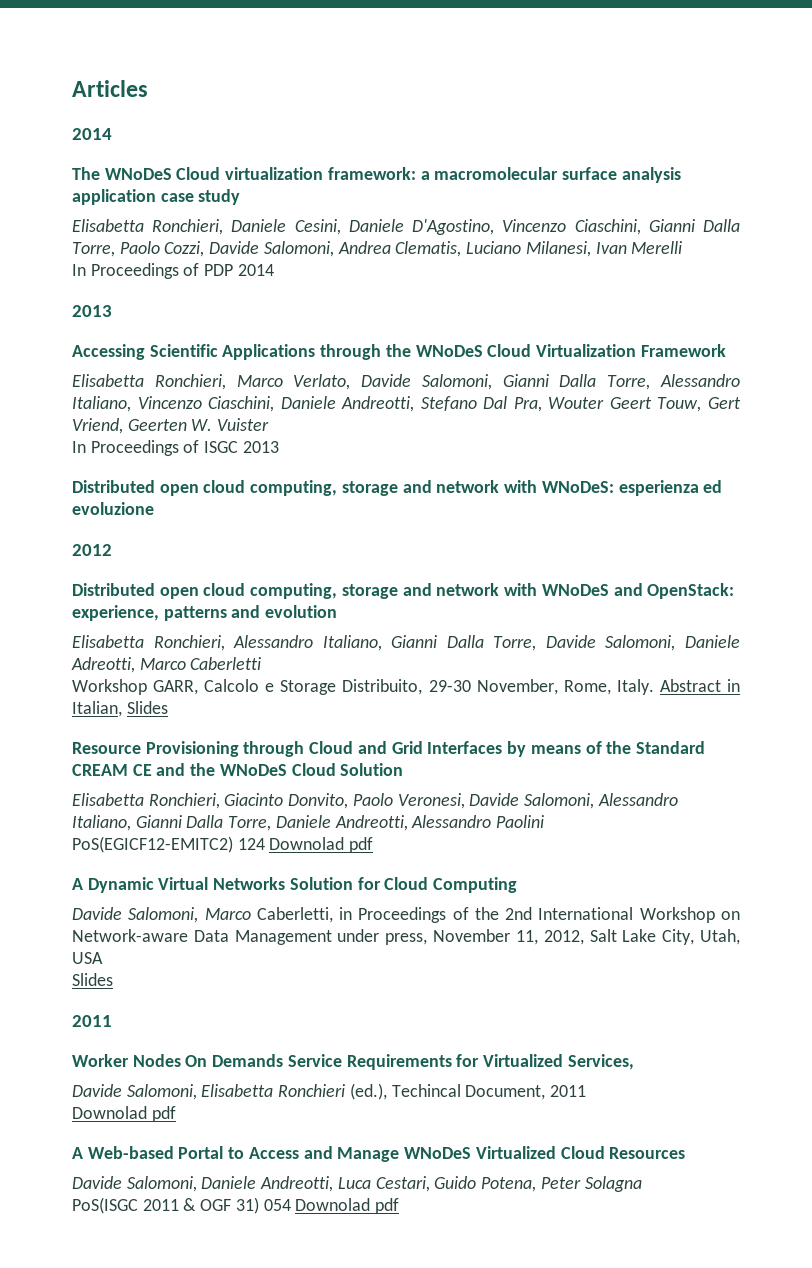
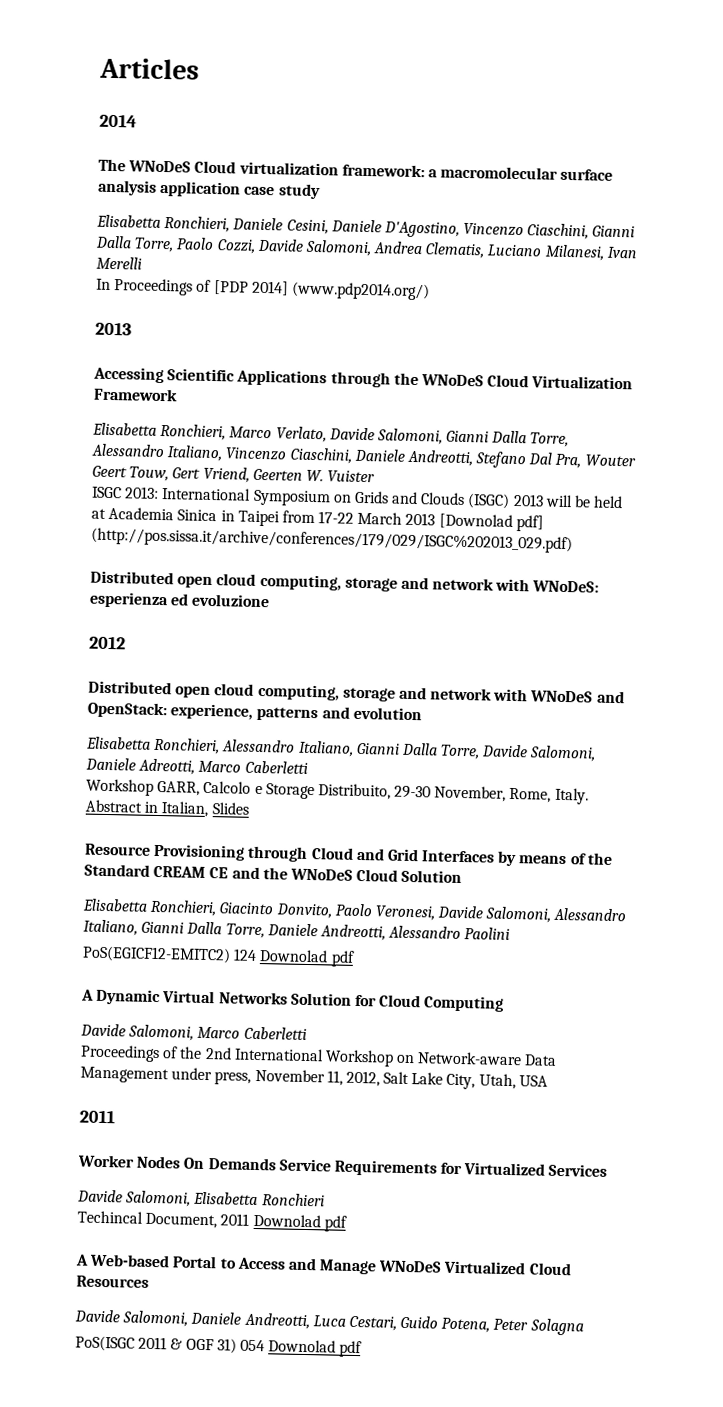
[204,264,274,276] PDP 2014 -> [213,279,430,301] [PDP 2014] (www.pdp2014.org/)
[72,440,279,456] In Proceedings of ISGC 2013 -> [92,486,624,509] [91,506,544,532] [91,527,573,554] ISGC 2013: International Symposium on Grids and Clouds (ISGC) 2013 will be held at Academia Sinica in Taipei from 17-22 March 2013 [Downolad pdf] (http://pos.sissa.it/archive/conferences/179/029/ISGC%202013_029.pdf)
[256,907,353,923] Caberletti, in -> [243,1026,307,1040] Caberletti //
[72,973,113,986] // Slides -> (548, 1081) none
[567,1054,634,1070] Services, -> [548,1163,608,1177] Services
[349,1083,387,1100] (ed.), -> (325, 1200) //
(587, 1091) // -> (250, 1219) none

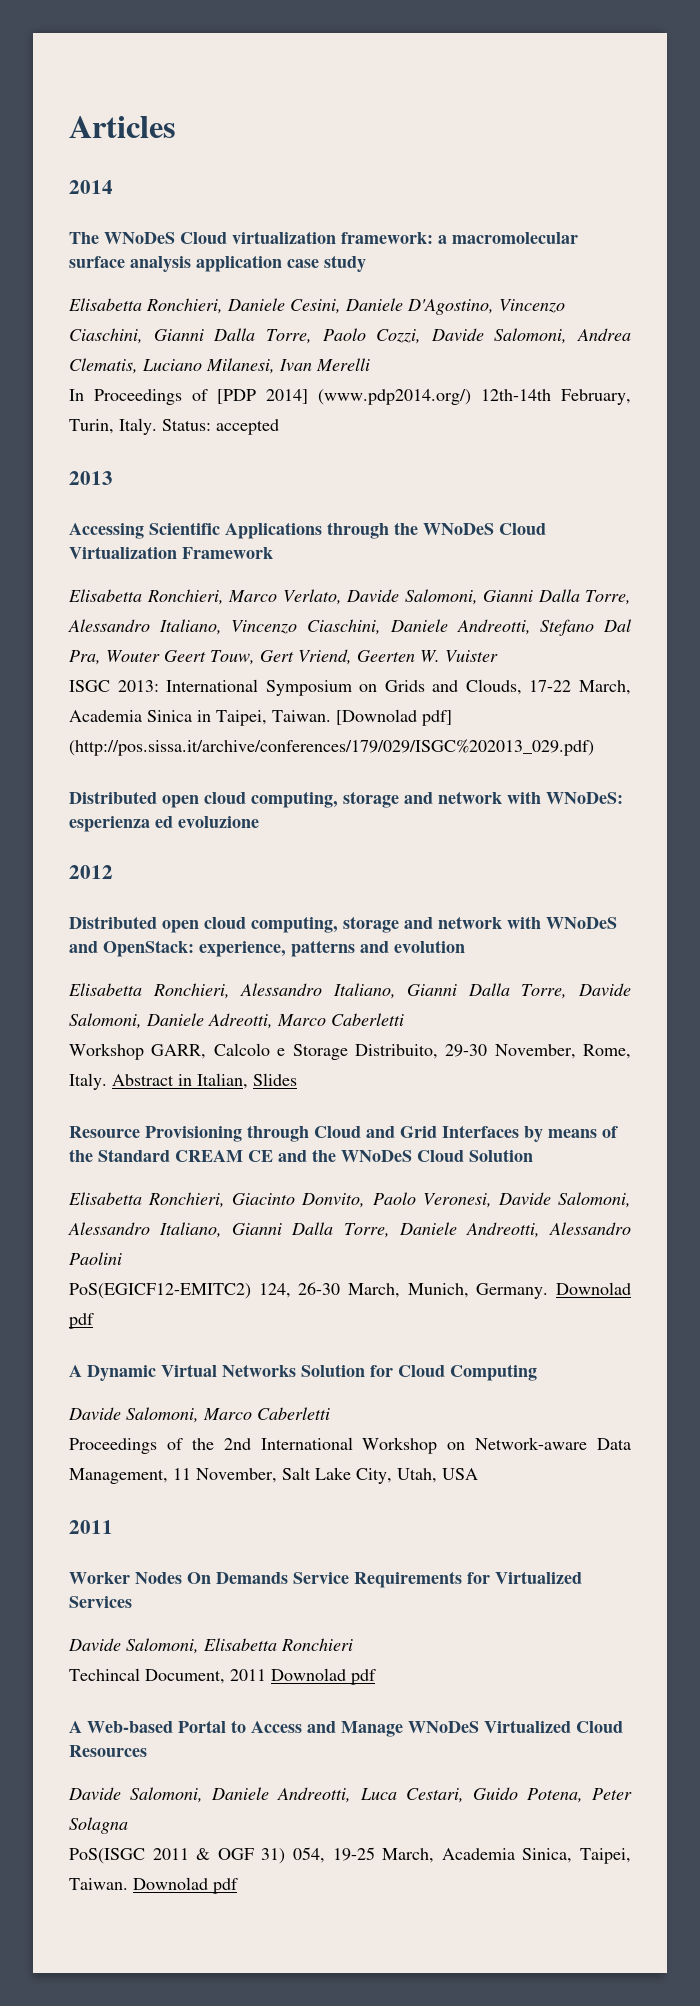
(430, 291) none -> [481,389,631,405] [69,418,279,435] 12th-14th February, Turin, Italy. Status: accepted
[420,492,624,509] [91,506,436,527] Clouds (ISGC) 2013 will be held at Academia Sinica in Taipei from 17-22 March 2013 -> [465,679,631,695] [69,710,331,726] Clouds, 17-22 March, Academia Sinica in Taipei, Taiwan.
[233,948,258,961] 124 -> [258,1282,549,1299] 124, 26-30 March, Munich, Germany.
[80,1066,380,1087] Management under press, November 11, 2012, -> [69,1468,277,1484] Management, 11 November,
[239,1339,265,1352] 054 -> [293,1847,631,1864] [69,1878,128,1890] 054, 19-25 March, Academia Sinica, Taipei, Taiwan.

